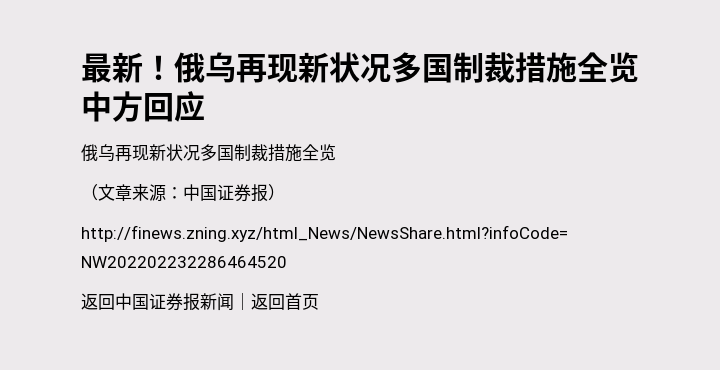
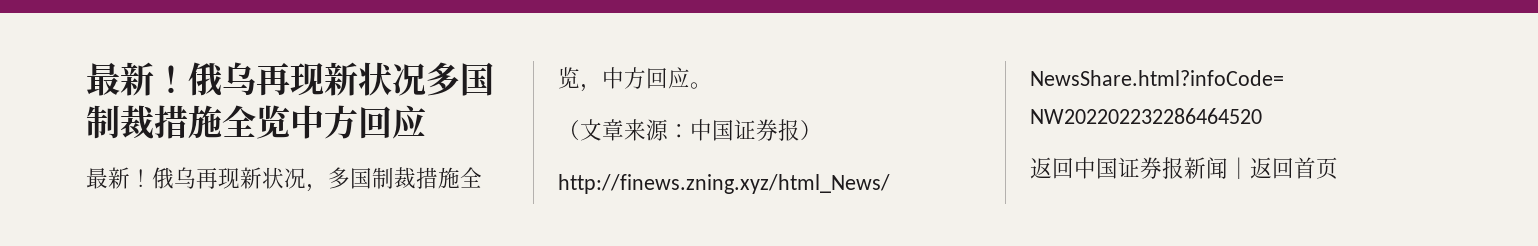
[81,144,336,162] 俄乌再现新状况多国制裁措施全览 -> [86,167,482,192] [558,67,712,92] 最新！俄乌再现新状况，多国制裁措施全览，中方回应。

